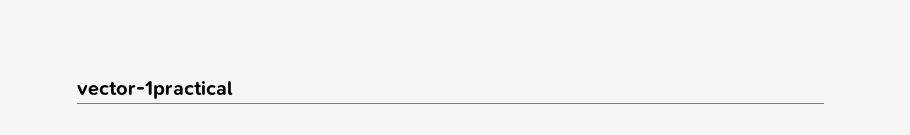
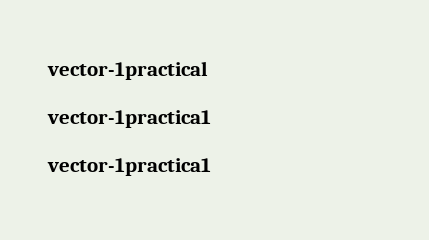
[77,80,233,99] vector-1practical -> [47,61,208,80] [47,110,211,128] [47,158,211,176] vector-1practical // vector-1practica1 // vector-1practica1

